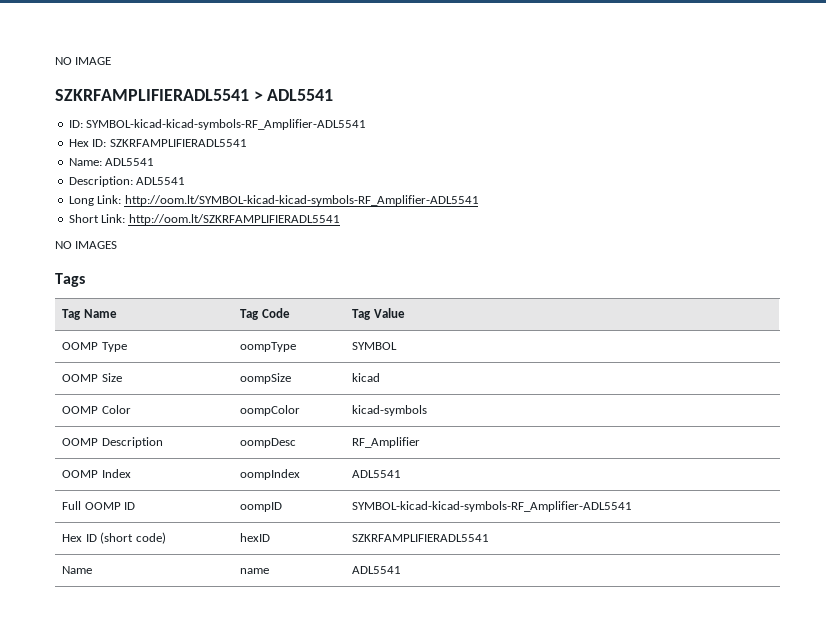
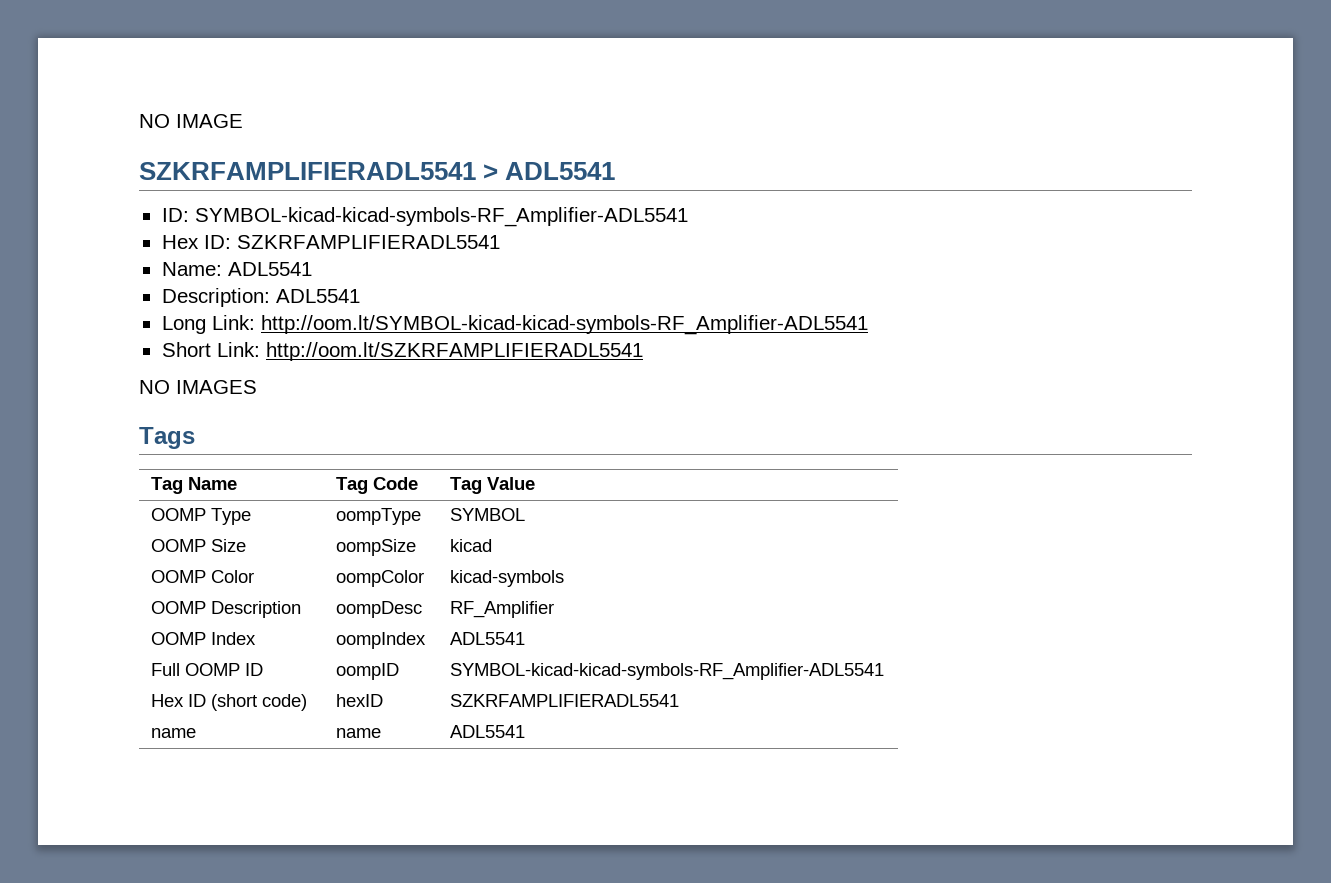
[62,566,93,574] Name -> [151,728,197,738] name

